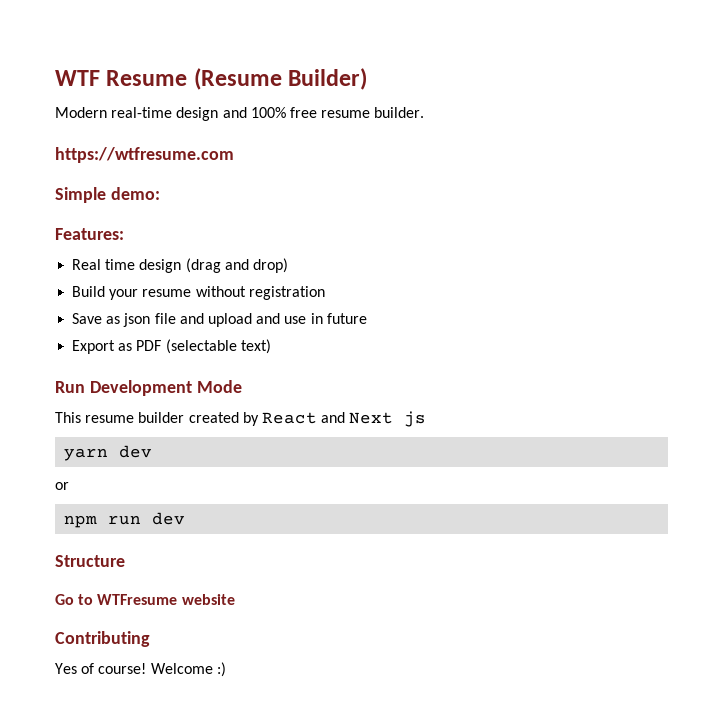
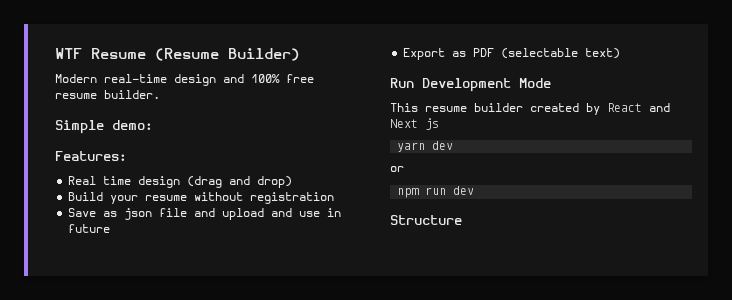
[55,147,234,163] // https://wtfresume.com -> (160, 94) none
[55,594,235,605] [55,631,150,647] [55,662,226,677] // Go to WTFresume website // Contributing // Yes of course! Welcome :) -> (462, 220) none

